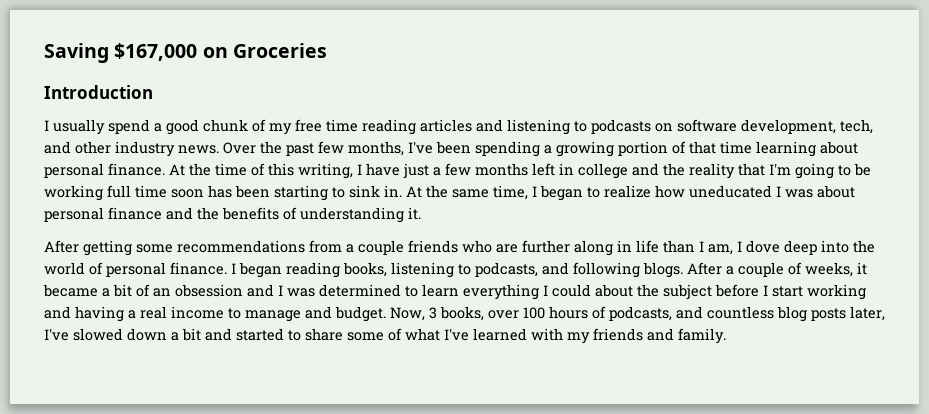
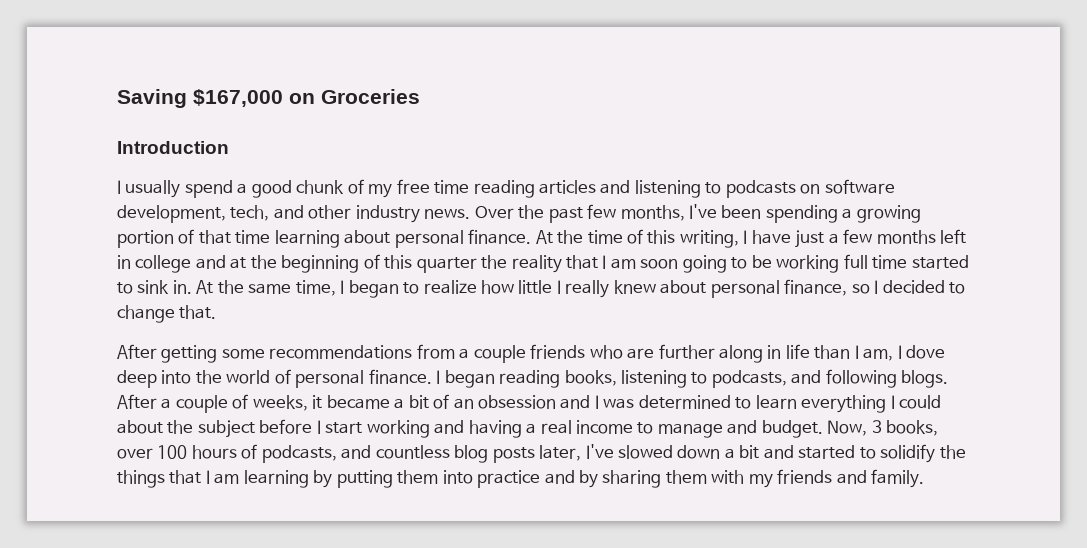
[663,163,791,179] the reality that I'm -> [230,254,679,273] at the beginning of this quarter the reality that I am soon
[171,185,328,201] soon has been starting -> [911,255,969,269] started
[689,185,855,198] [44,207,421,223] uneducated I was about personal finance and the benefits of understanding it. -> [518,279,965,298] [117,305,217,323] little I really knew about personal finance, so I decided to change that.
[305,328,527,341] share some of what I've learned -> [880,444,966,463] [117,470,707,488] solidify the things that I am learning by putting them into practice and by sharing them

